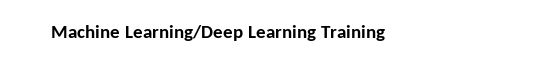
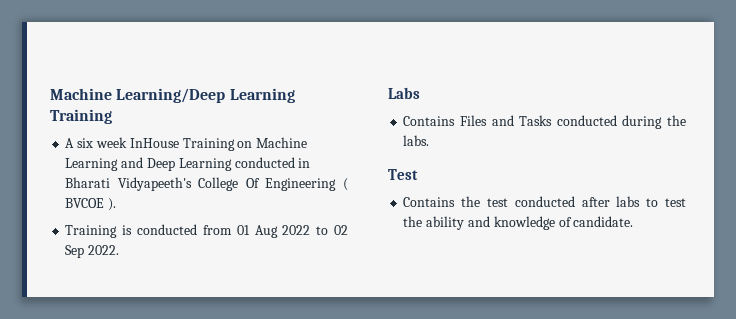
(385, 33) none -> [65,137,308,151] [65,157,311,171] [65,177,348,191] [65,198,117,211] [65,224,348,238] [65,245,120,258] [388,87,420,99] [403,115,686,129] [403,135,430,146] [388,169,418,180] [403,196,686,207] [403,216,634,230] // A six week InHouse Training on Machine Learning and Deep Learning conducted in Bharati Vidyapeeth's College Of Engineering ( BVCOE ). // Training is conducted from 01 Aug 2022 to 02 Sep 2022. // Labs // Contains Files and Tasks conducted during the labs. // Test // Contains the test conducted after labs to test the ability and knowledge of candidate.

